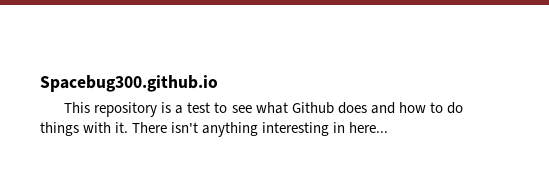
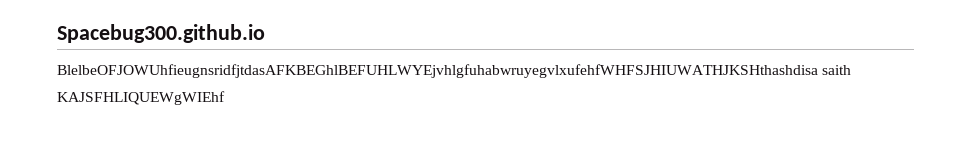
[64,102,463,117] [40,122,389,137] This repository is a test to see what Github does and how to do things with it. There isn't anything interesting in here... -> [57,64,852,78] [57,91,225,105] BlelbeOFJOWUhfieugnsridfjtdasAFKBEGhlBEFUHLWYEjvhlgfuhabwruyegvlxufehfWHFSJHIUWATHJKSHthashdisa saith KAJSFHLIQUEWgWIEhf

